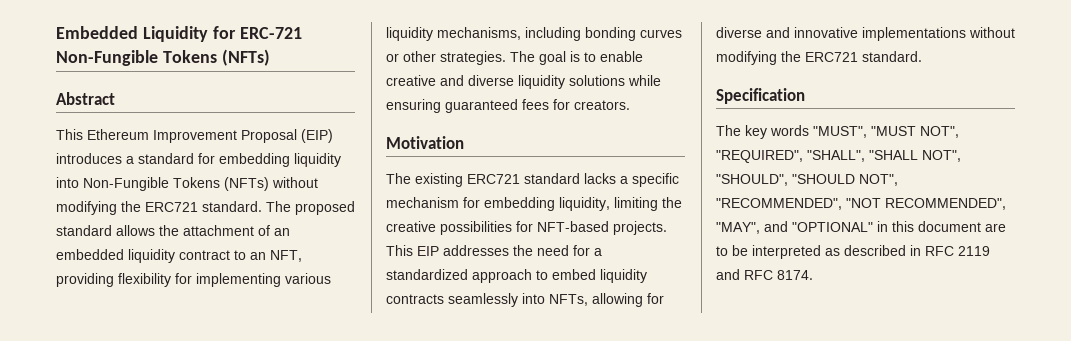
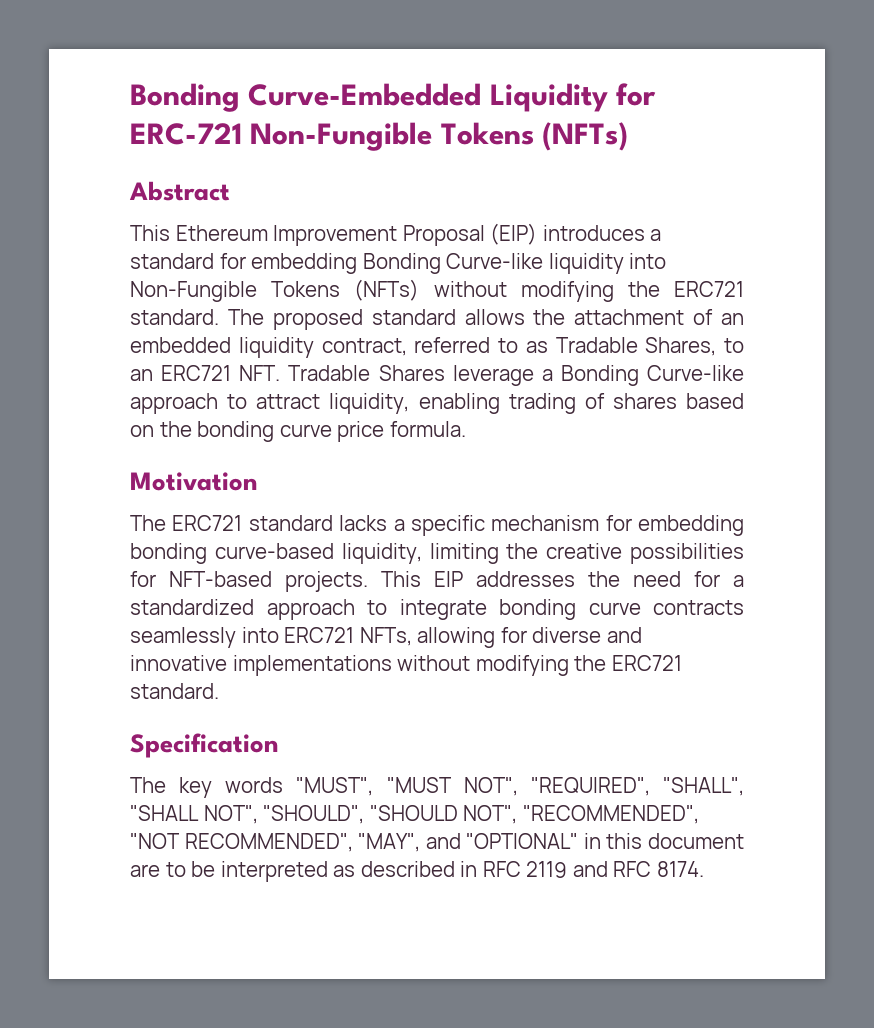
[56,26,138,39] Embedded -> [130,83,482,112] Bonding Curve-Embedded
(290, 160) none -> [362,253,544,274] Bonding Curve-like
[179,250,302,262] [56,273,331,287] [386,27,682,41] [386,51,643,65] [386,75,661,89] [386,99,630,113] contract to an NFT, providing flexibility for implementing various liquidity mechanisms, including bonding curves or other strategies. The goal is to enable creative and diverse liquidity solutions while ensuring guaranteed fees for creators. -> [321,337,744,356] [130,365,744,386] [130,393,744,414] [130,421,466,442] contract, referred to as Tradable Shares, to an ERC721 NFT. Tradable Shares leverage a Bonding Curve-like approach to attract liquidity, enabling trading of shares based on the bonding curve price formula.
[415,173,463,187] existing -> (166, 523) none
(555, 204) none -> [130,543,334,564] bonding curve-based
[552,269,647,283] embed liquidity -> [399,599,641,620] integrate bonding curve
(545, 298) none -> [284,627,355,643] ERC721

